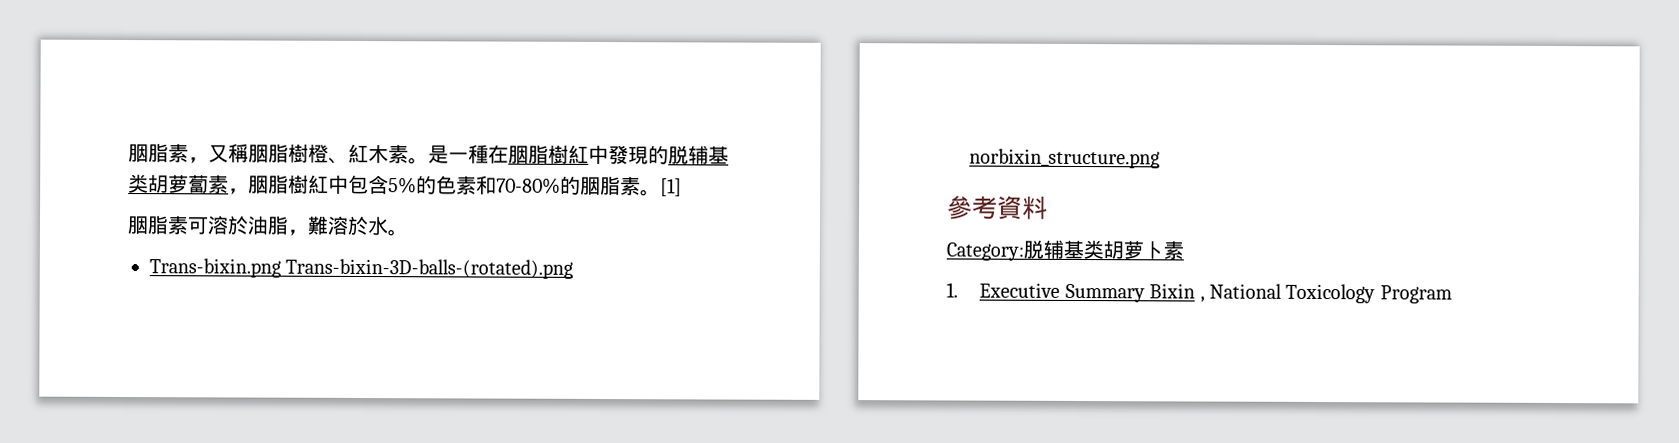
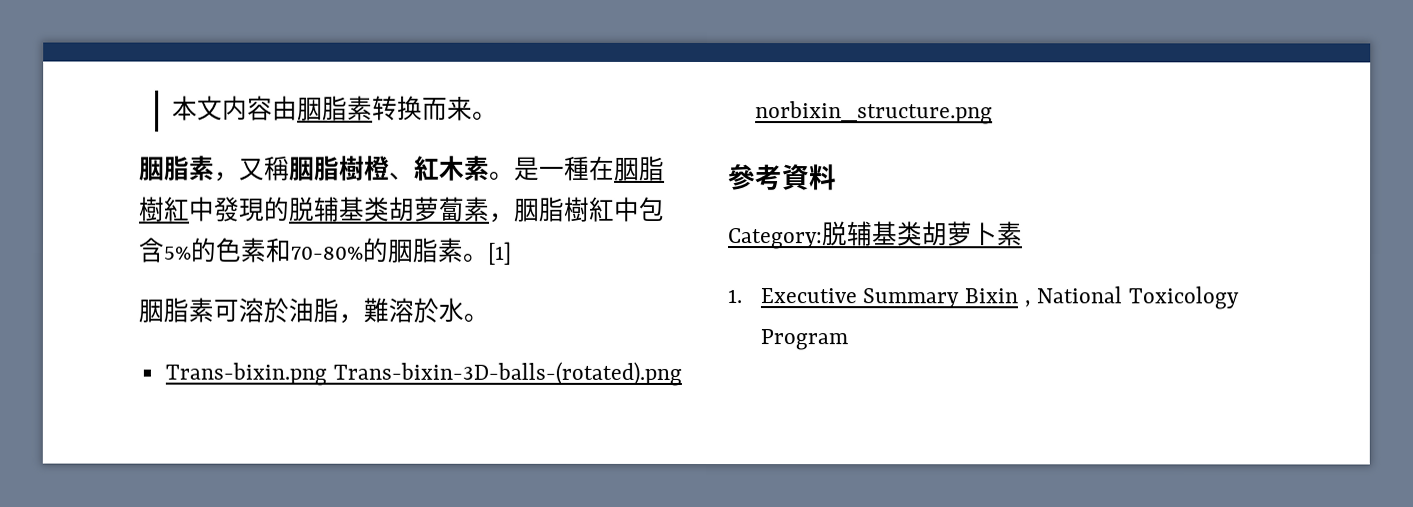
(128, 153) none -> [171,95,498,121] 本文内容由胭脂素转换而来。 //

